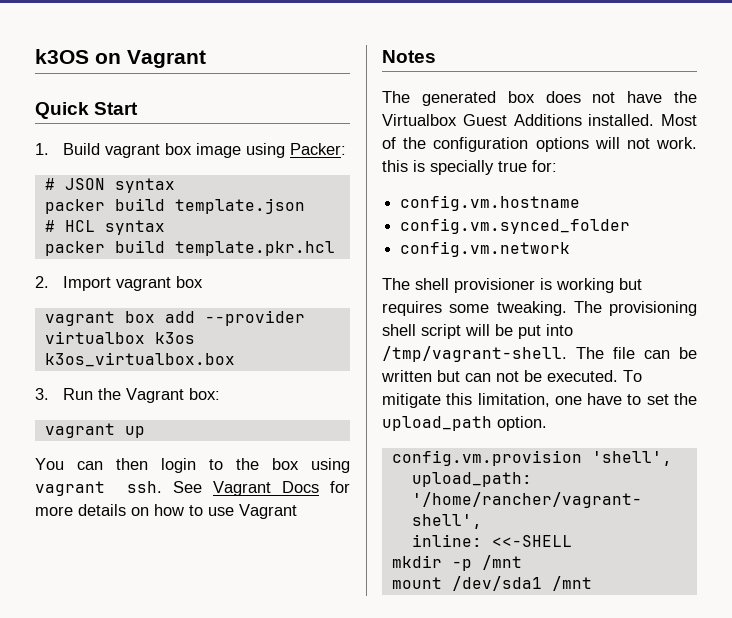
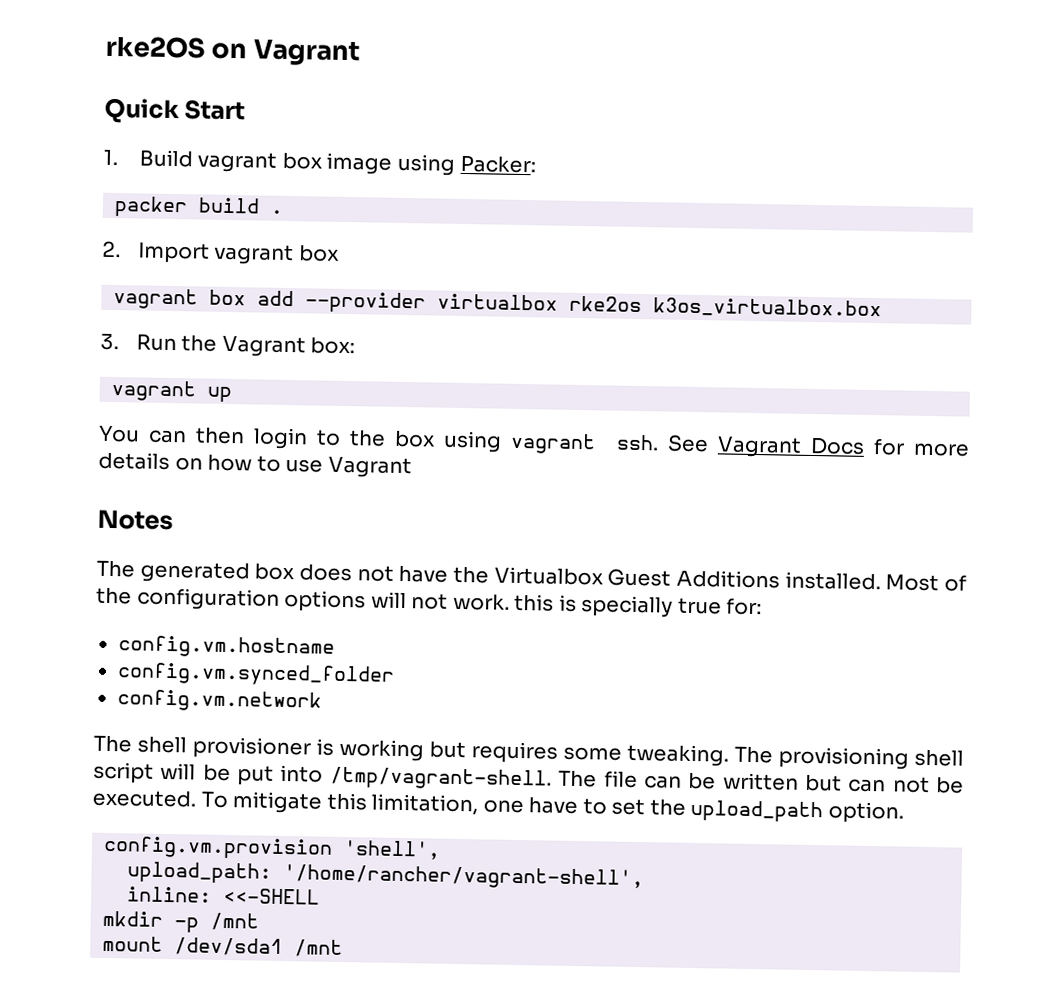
[35,49,89,64] k3OS -> [105,35,205,59] rke2OS
[44,178,175,193] [44,198,305,214] [44,220,165,235] [44,240,335,256] // # JSON syntax // packer build template.json // # HCL syntax // packer build template.pkr.hcl -> [114,196,284,218] // packer build .
[154,332,195,344] k3os -> [569,295,643,313] rke2os

